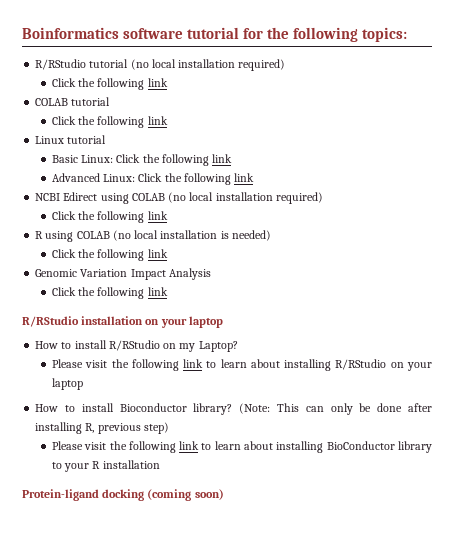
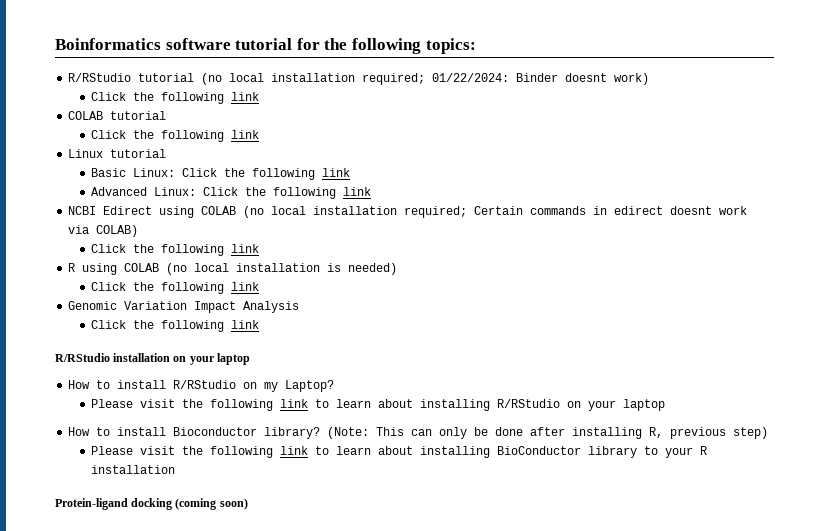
[238,59,286,71] required) -> [362,73,650,85] required; 01/22/2024: Binder doesnt work)
[275,192,323,204] required) -> [404,206,748,218] [68,225,139,237] required; Certain commands in edirect doesnt work via COLAB)

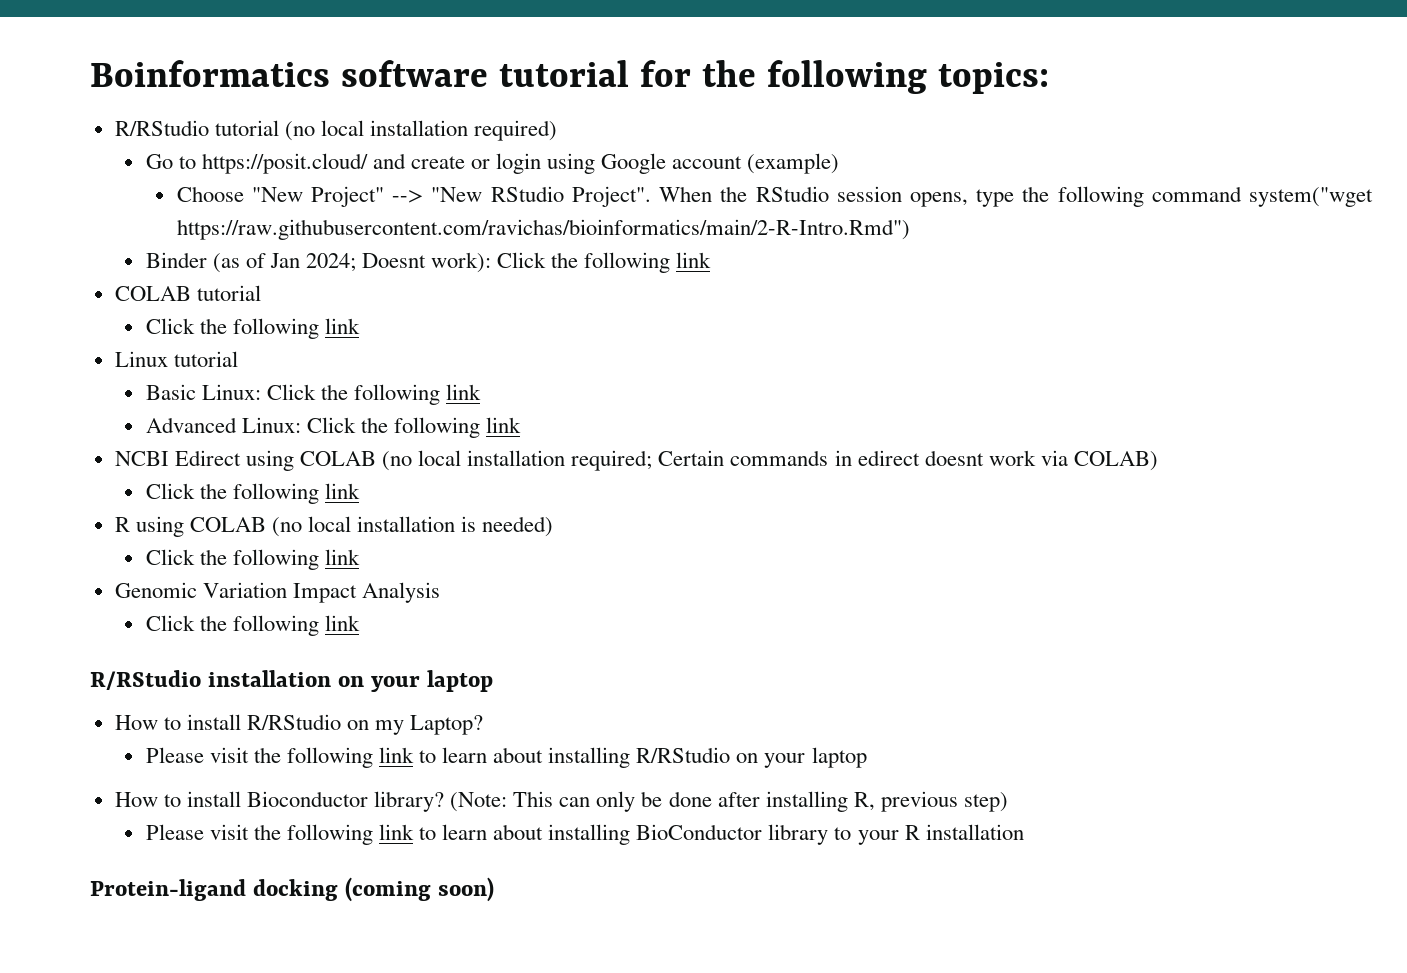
[362,73,650,85] required; 01/22/2024: Binder doesnt work) // -> [474,120,558,141] [145,153,840,174] [176,186,1373,207] [176,219,910,240] [145,252,492,273] required) // Go to https://posit.cloud/ and create or login using Google account (example) // Choose "New Project" --> "New RStudio Project". When the RStudio session opens, type the following command system("wget https://raw.githubusercontent.com/ravichas/bioinformatics/main/2-R-Intro.Rmd") // Binder (as of Jan 2024; Doesnt work):

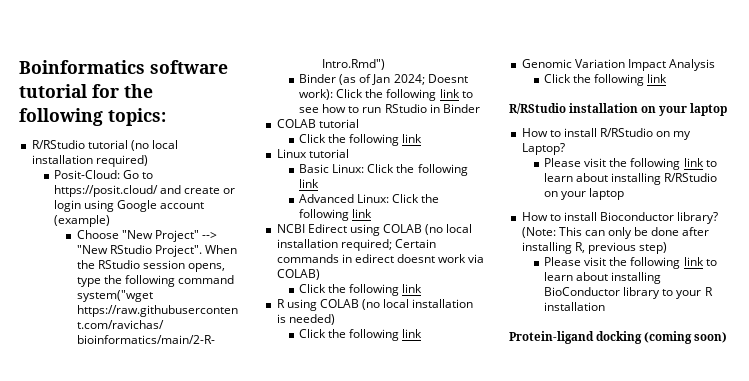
(558, 130) none -> [54,170,121,179] Posit-Cloud:
(712, 260) none -> [461,91,473,98] [299,104,480,113] to see how to run RStudio in Binder

